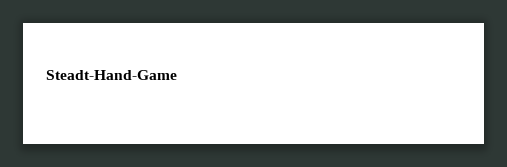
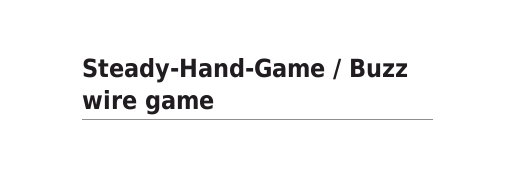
[46,70,177,80] Steadt-Hand-Game -> [82,58,408,83] [82,90,214,115] Steady-Hand-Game / Buzz wire game

